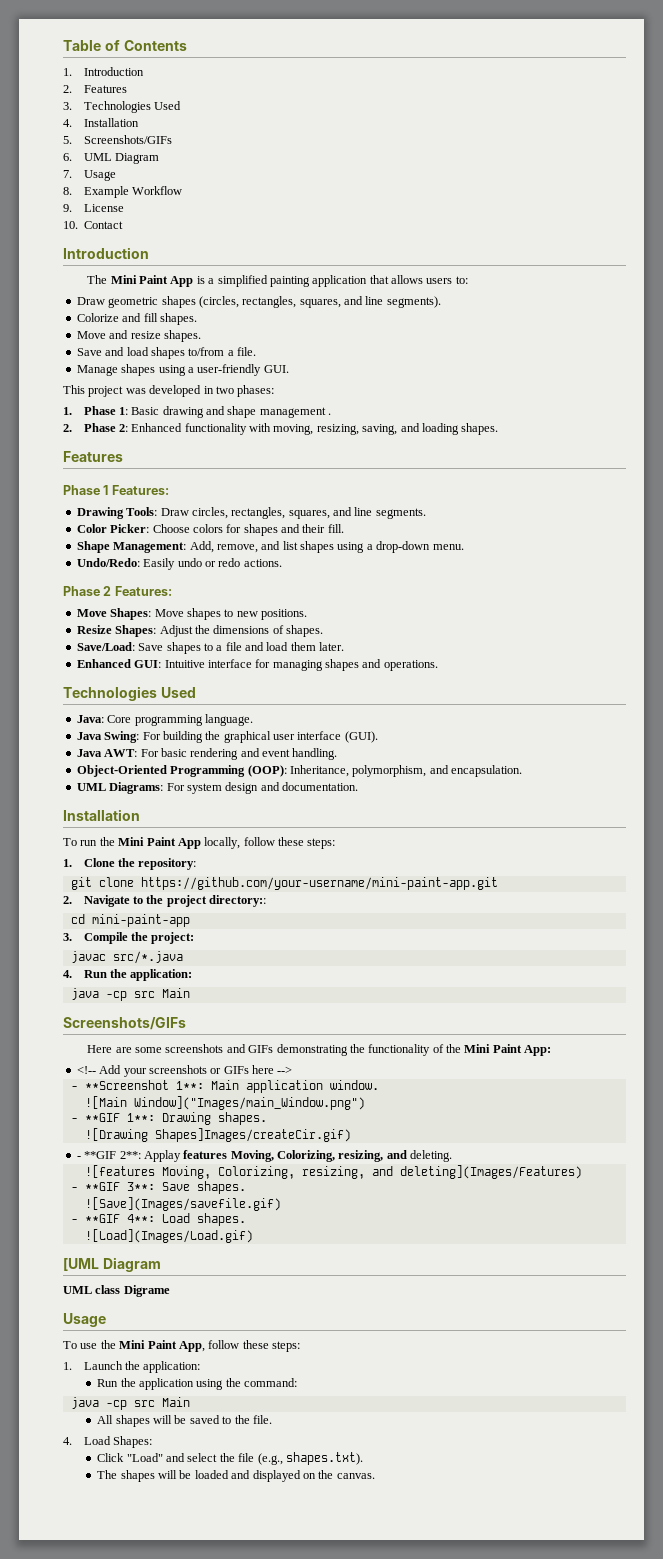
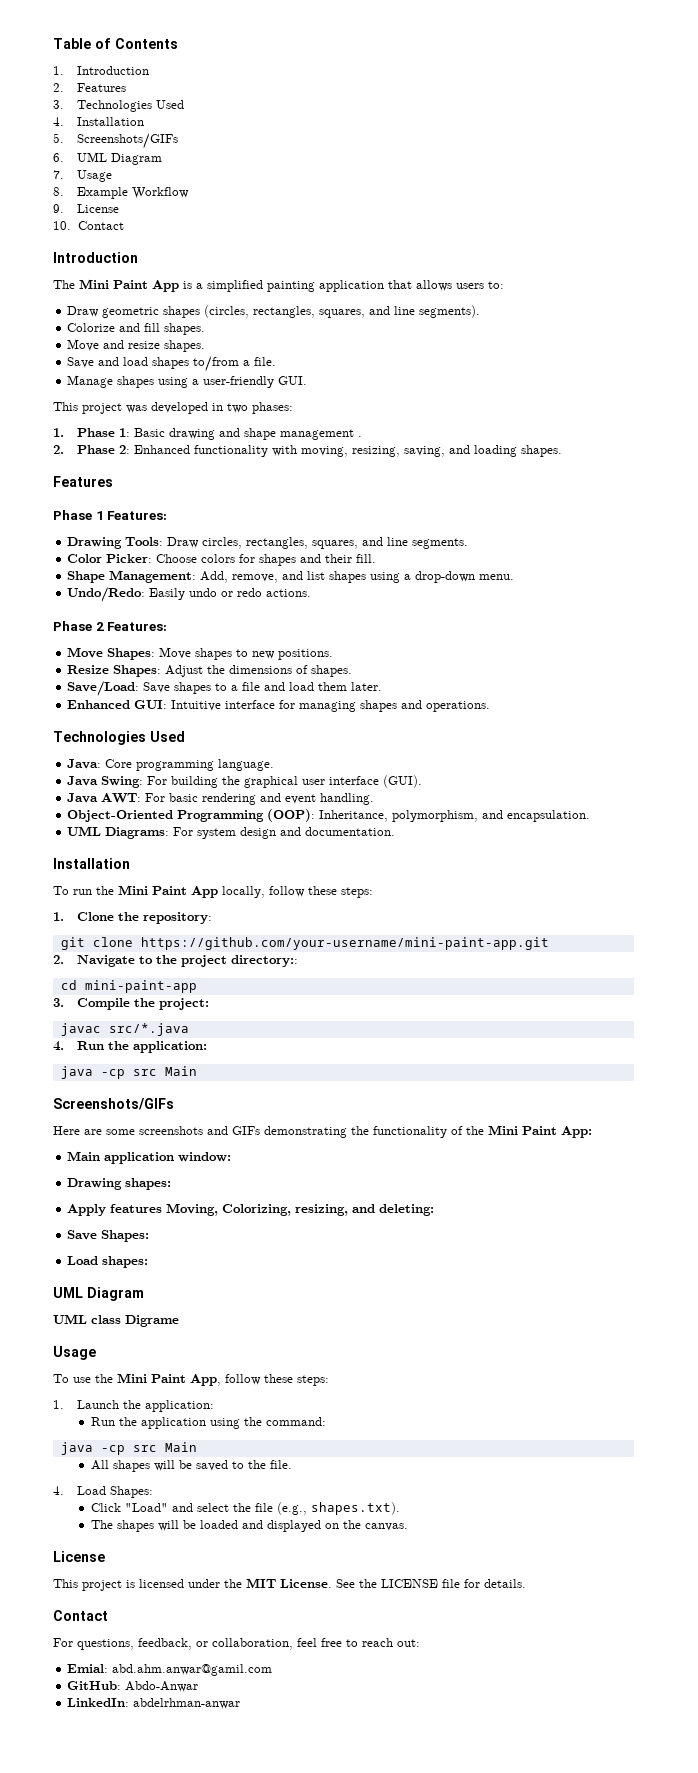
[76,1065,293,1077] [70,1080,379,1093] [84,1096,365,1110] [70,1112,267,1125] [84,1128,351,1142] [76,1150,181,1162] <!-- Add your screenshots or GIFs here --> // - **Screenshot 1**: Main application window. // ![Main Window]("Images/main_Window.png") // - **GIF 1**: Drawing shapes. // ![Drawing Shapes]Images/createCir.gif) // - **GIF 2**: Applay -> [67,1151,232,1164] [67,1178,172,1190] [67,1204,107,1216] Main application window: // Drawing shapes: // Apply
[410,1150,453,1162] [84,1165,582,1179] [70,1181,246,1194] [84,1197,281,1211] [70,1213,246,1226] [84,1229,253,1243] [63,1258,99,1271] deleting. // ![features Moving, Colorizing, resizing, and deleting](Images/Features) // - **GIF 3**: Save shapes. // ![Save](Images/savefile.gif) // - **GIF 4**: Load shapes. // ![Load](Images/Load.gif) // [UML -> [379,1204,435,1216] [67,1230,150,1242] [67,1256,149,1268] [53,1287,83,1298] deleting: // Save Shapes: // Load shapes: // UML
(375, 1476) none -> [53,1551,105,1562] [53,1578,526,1591] [53,1610,108,1621] [53,1638,420,1650] [67,1664,273,1676] [67,1681,199,1692] [67,1698,241,1709] // License // This project is licensed under the MIT License. See the LICENSE file for details. // Contact // For questions, feedback, or collaboration, feel free to reach out: // Emial: abd.ahm.anwar@gamil.com // GitHub: Abdo-Anwar // LinkedIn: abdelrhman-anwar

